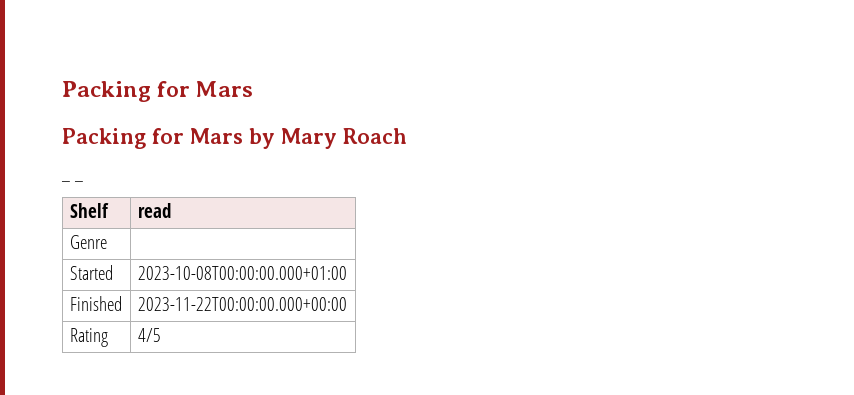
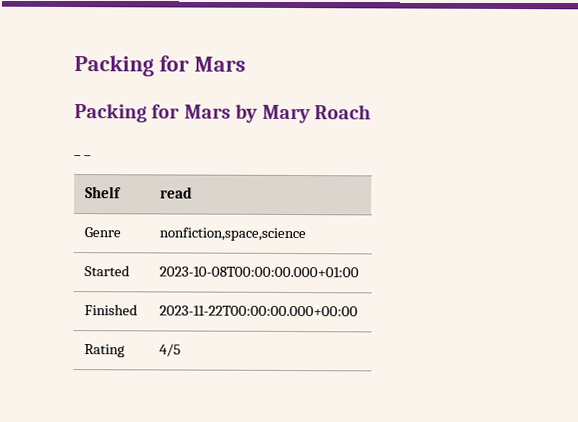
(107, 242) none -> [158,227,306,242] nonfiction,space,science

